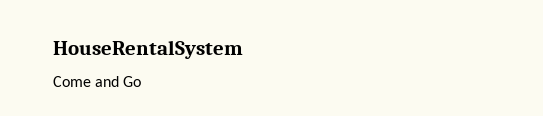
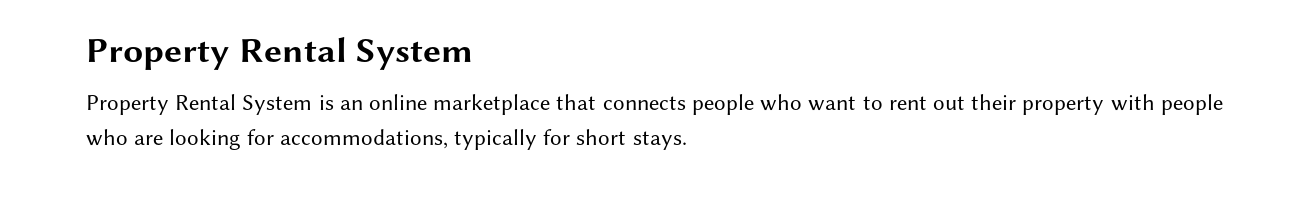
[53,40,243,59] [53,76,142,87] HouseRentalSystem // Come and Go -> [86,37,474,70] [86,94,1223,115] [86,129,687,150] Property Rental System // Property Rental System is an online marketplace that connects people who want to rent out their property with people who are looking for accommodations, typically for short stays.

